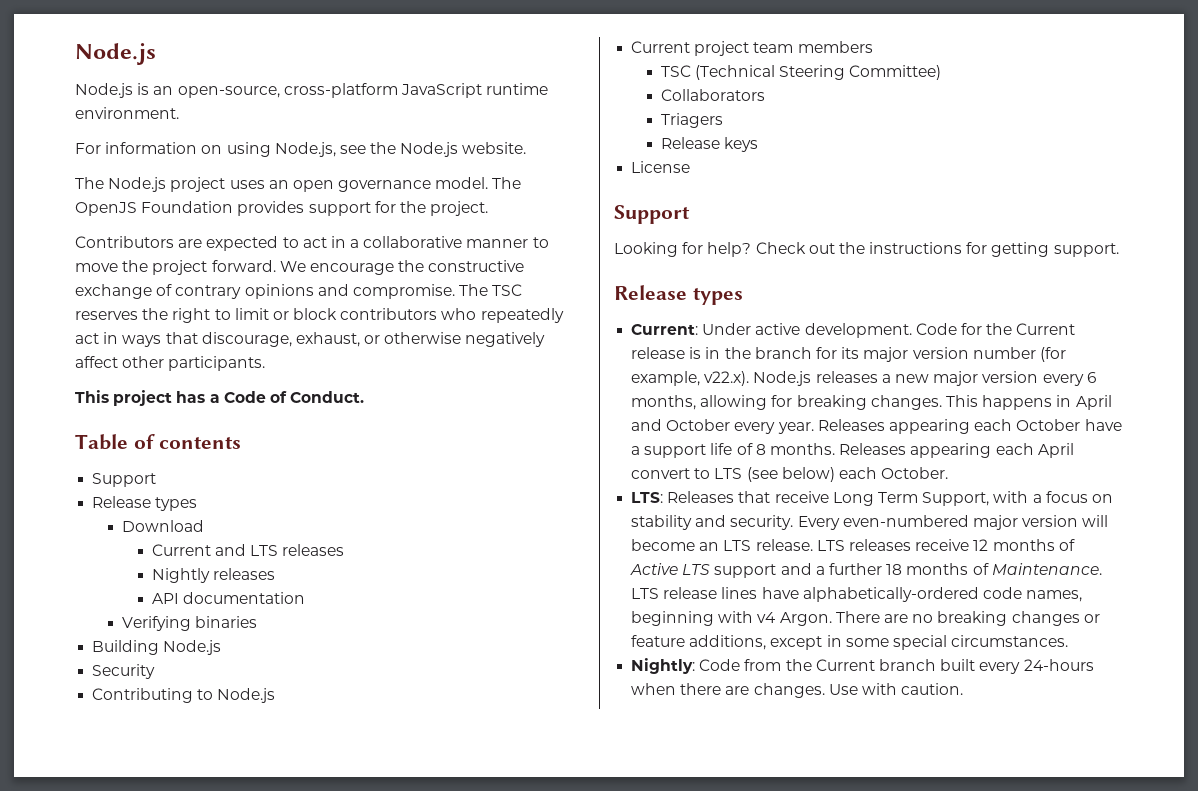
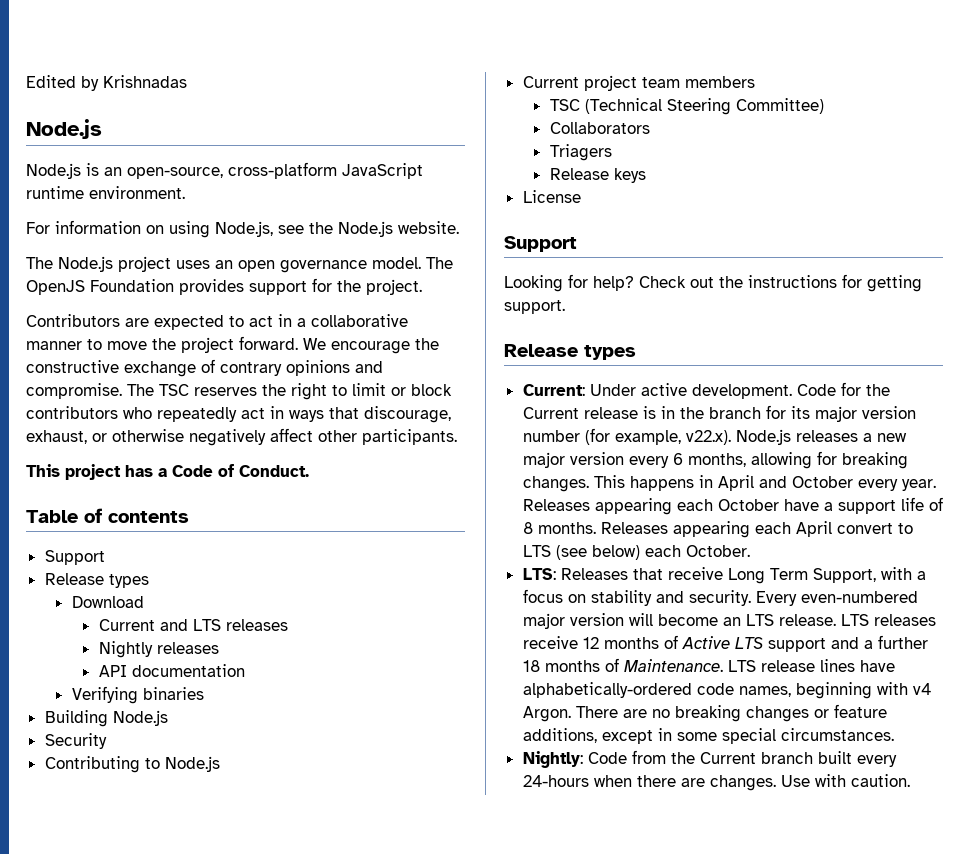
(75, 54) none -> [26,75,187,91] Edited by Krishnadas //

